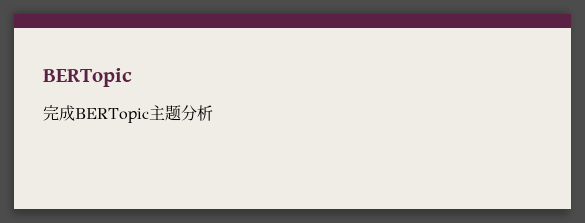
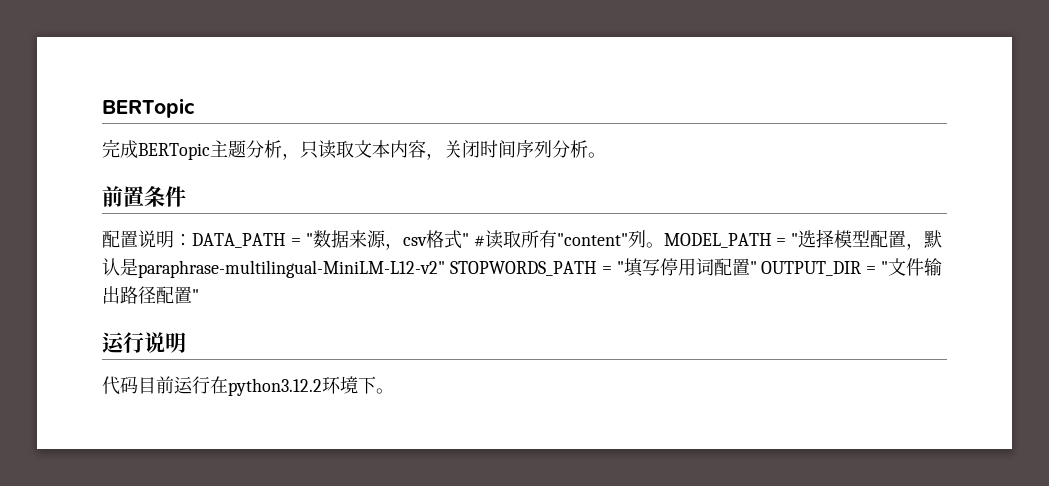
(213, 113) none -> [282,140,606,160] [102,186,186,207] [102,229,943,250] [102,258,943,278] [102,286,199,304] [102,332,186,353] [102,376,394,396] ，只读取文本内容，关闭时间序列分析。 // 前置条件 // 配置说明：DATA_PATH = "数据来源，csv格式" #读取所有"content"列。MODEL_PATH = "选择模型配置，默认是paraphrase-multilingual-MiniLM-L12-v2" STOPWORDS_PATH = "填写停用词配置" OUTPUT_DIR = "文件输出路径配置" // 运行说明 // 代码目前运行在python3.12.2环境下。

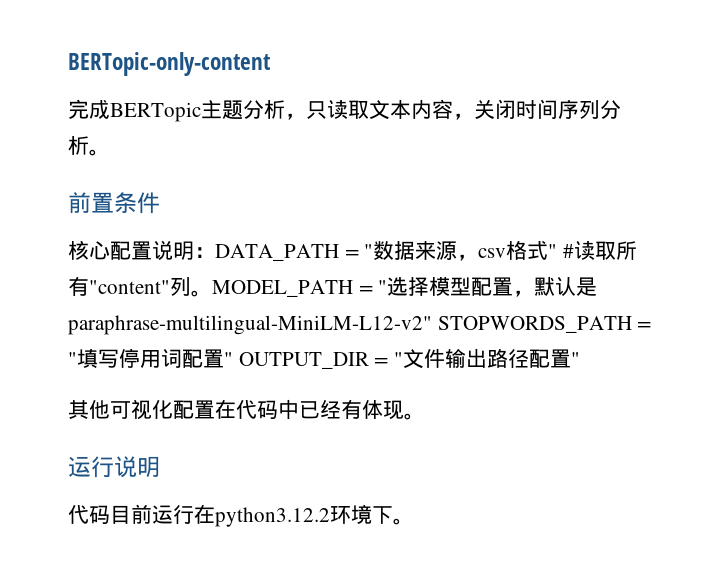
[102,98,195,118] BERTopic -> [68,52,270,76] BERTopic-only-content
(186, 196) none -> [68,240,110,260] 核心
(199, 295) none -> [68,399,425,420] // 其他可视化配置在代码中已经有体现。

